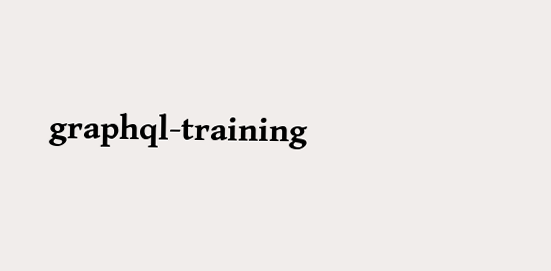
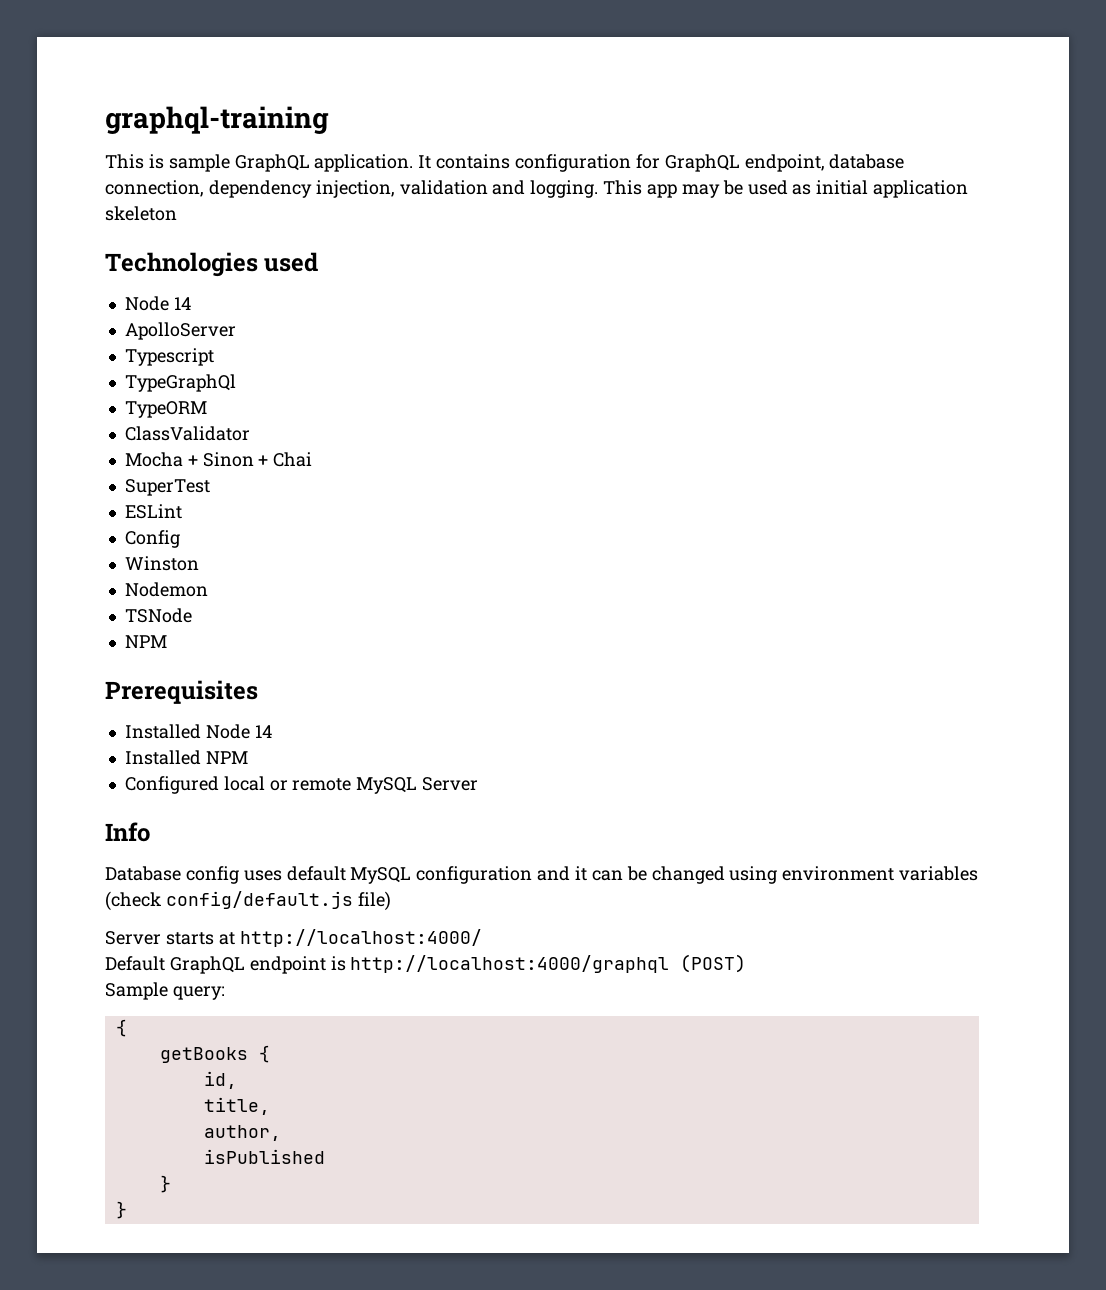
(308, 130) none -> [105,154,905,172] [105,180,969,198] [105,206,177,221] [105,252,319,277] [124,296,191,311] [124,322,236,340] [124,348,214,366] [124,374,236,392] [124,401,207,418] [124,426,250,441] [124,452,313,467] [124,479,210,496] [124,504,182,519] [124,530,180,548] [124,556,199,571] [124,582,208,597] [124,608,192,623] [124,635,167,648] [105,680,258,704] [124,724,272,739] [124,750,248,765] [124,776,479,794] [105,822,150,842] [105,866,979,884] [105,891,391,911] [105,929,482,947] [105,954,747,974] [105,982,225,1000] [115,1019,127,1037] [159,1045,270,1063] [203,1071,237,1089] [203,1097,270,1115] [203,1125,281,1141] [203,1149,325,1164] [159,1175,171,1193] [115,1201,127,1219] // This is sample GraphQL application. It contains configuration for GraphQL endpoint, database connection, dependency injection, validation and logging. This app may be used as initial application skeleton // Technologies used // Node 14 // ApolloServer // Typescript // TypeGraphQl // TypeORM // ClassValidator // Mocha + Sinon + Chai // SuperTest // ESLint // Config // Winston // Nodemon // TSNode // NPM // Prerequisites // Installed Node 14 // Installed NPM // Configured local or remote MySQL Server // Info // Database config uses default MySQL configuration and it can be changed using environment variables (check config/default.js file) // Server starts at http://localhost:4000/ // Default GraphQL endpoint is http://localhost:4000/graphql (POST) // Sample query: // { // getBooks { // id, // title, // author, // isPublished // } // }

